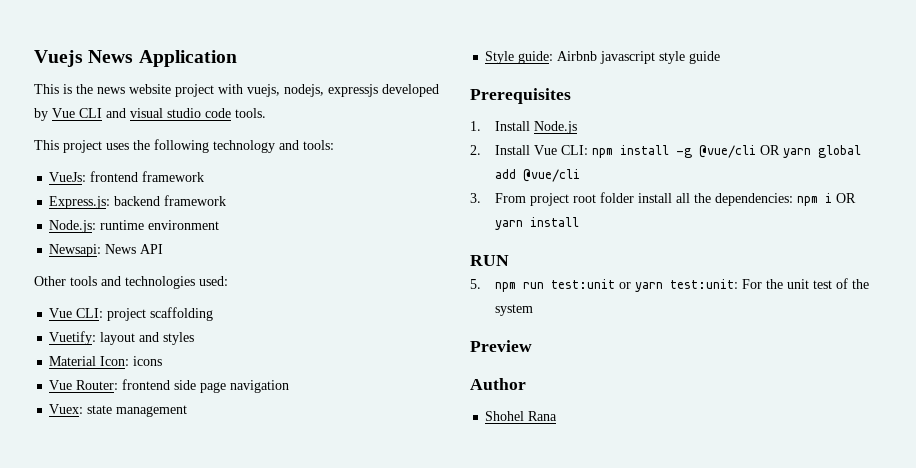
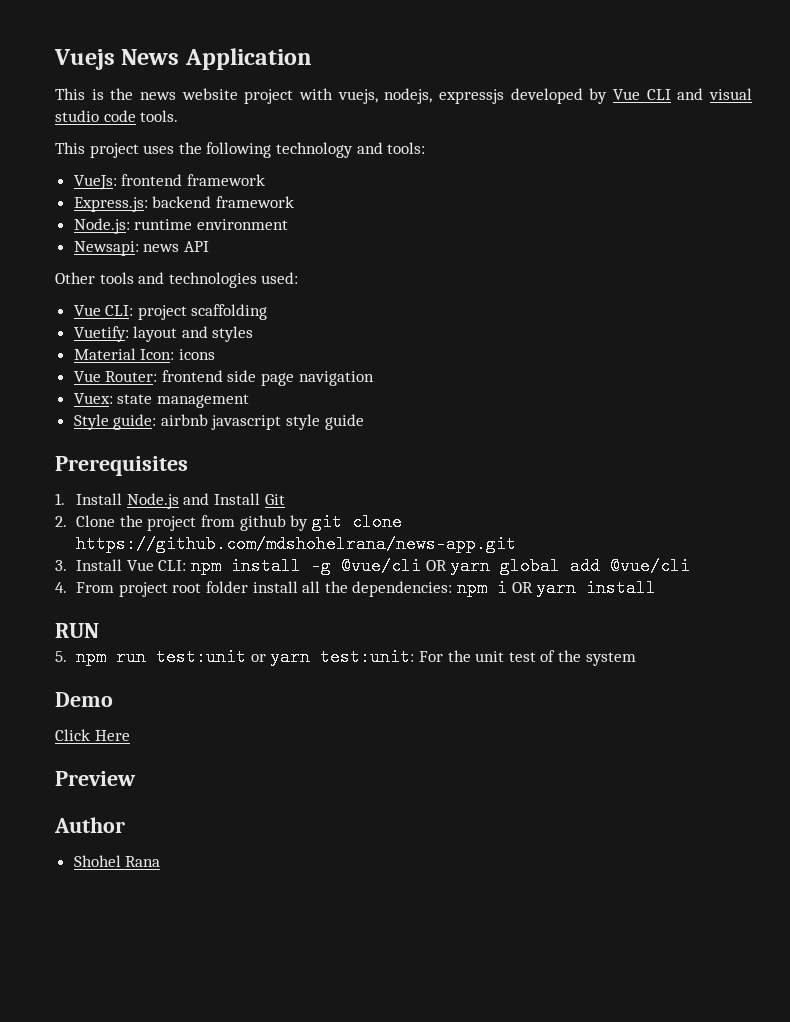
[105,244,137,254] News -> [143,244,180,252] news
[557,51,598,61] Airbnb -> [160,414,208,426] airbnb
[470,145,481,155] // 2. -> [183,493,285,505] [55,513,402,531] [76,535,517,553] [55,560,67,571] and Install Git // 2. Clone the project from github by git clone https://github.com/mdshohelrana/news-app.git // 3.
[470,193,481,203] 3. -> [55,582,67,593] 4.
(534, 310) none -> [55,692,113,707] [55,729,130,741] // Demo // Click Here

